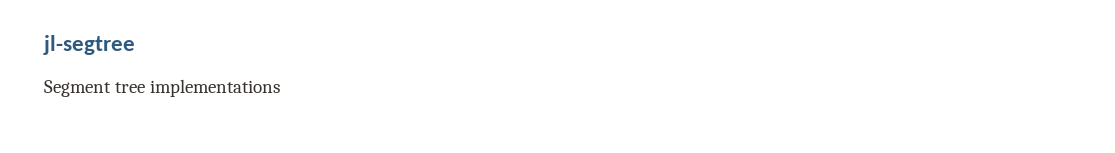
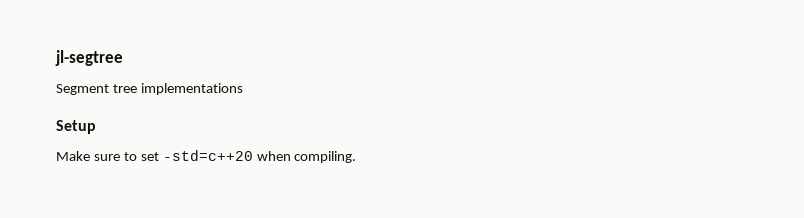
(281, 88) none -> [56,120,96,134] [56,150,357,163] // Setup // Make sure to set -std=c++20 when compiling.

